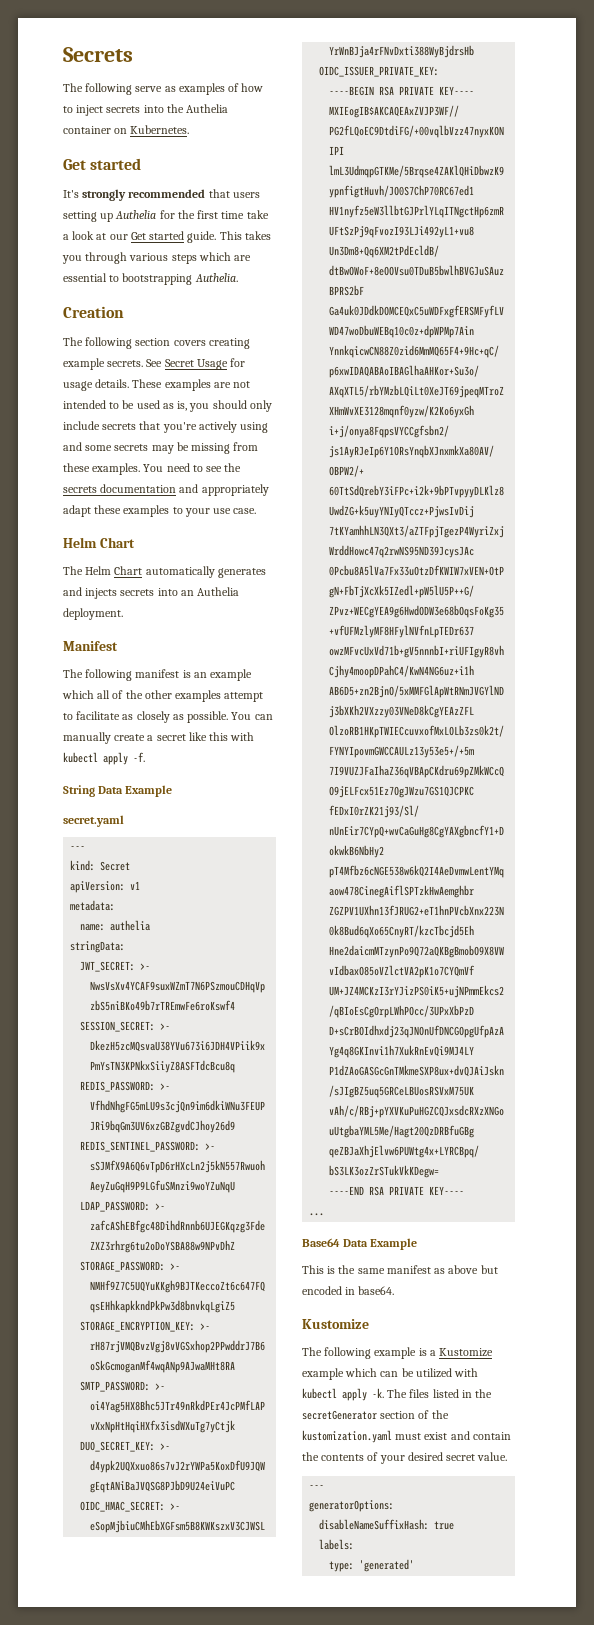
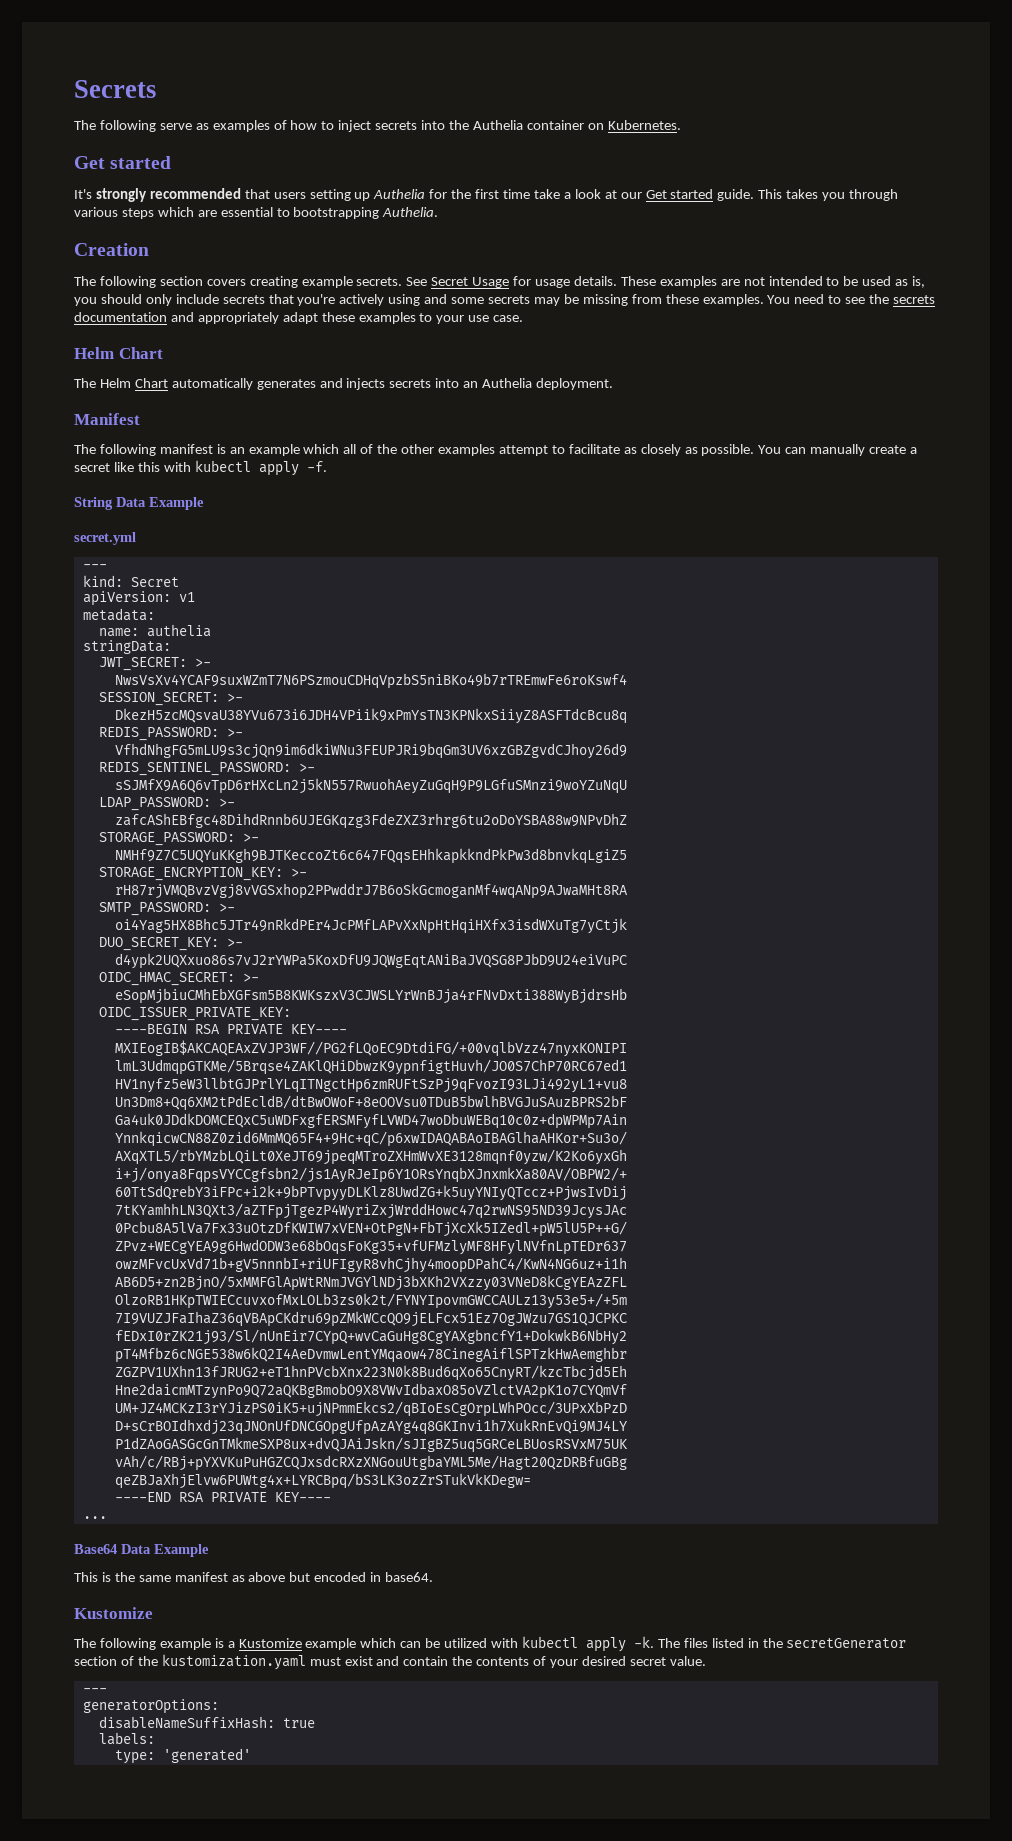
[63,815,124,827] secret.yaml -> [74,532,136,545] secret.yml

